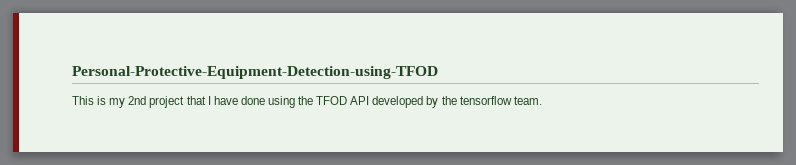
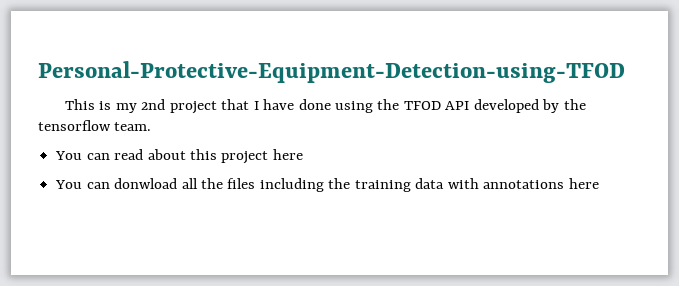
(542, 100) none -> [55,149,303,164] [55,178,599,192] // You can read about this project here // You can donwload all the files including the training data with annotations here

